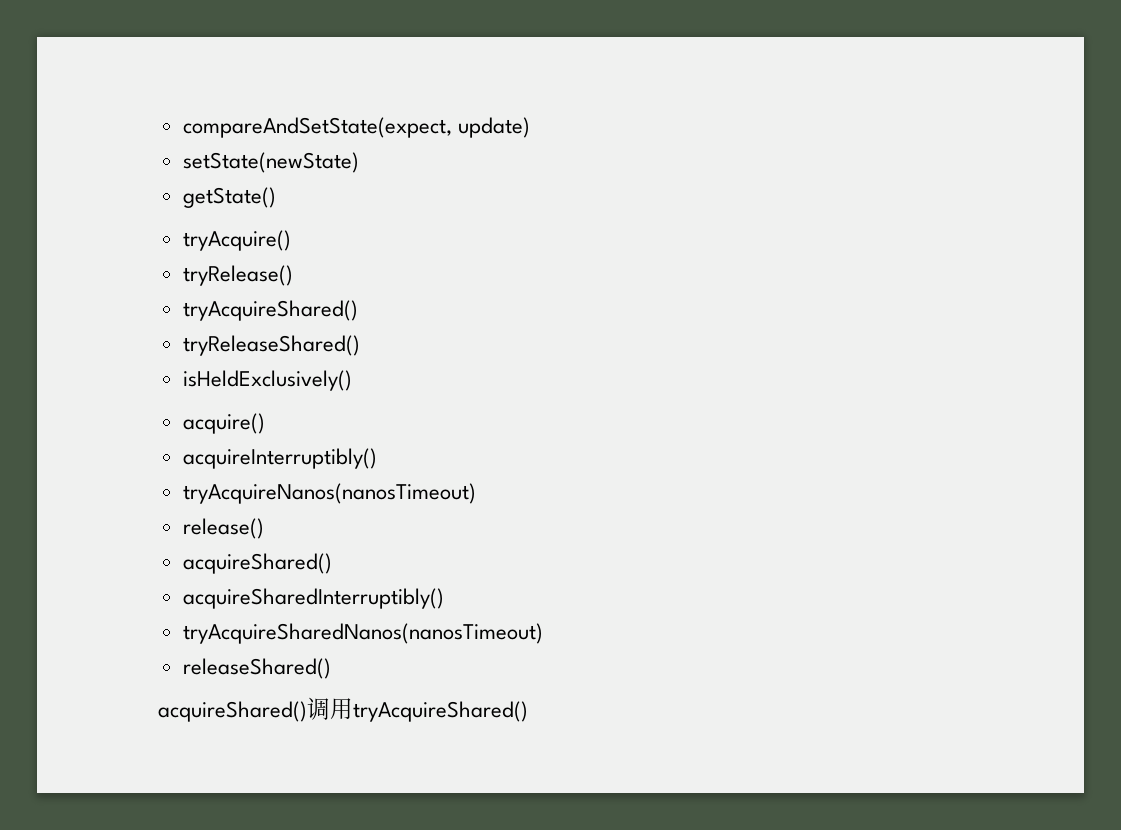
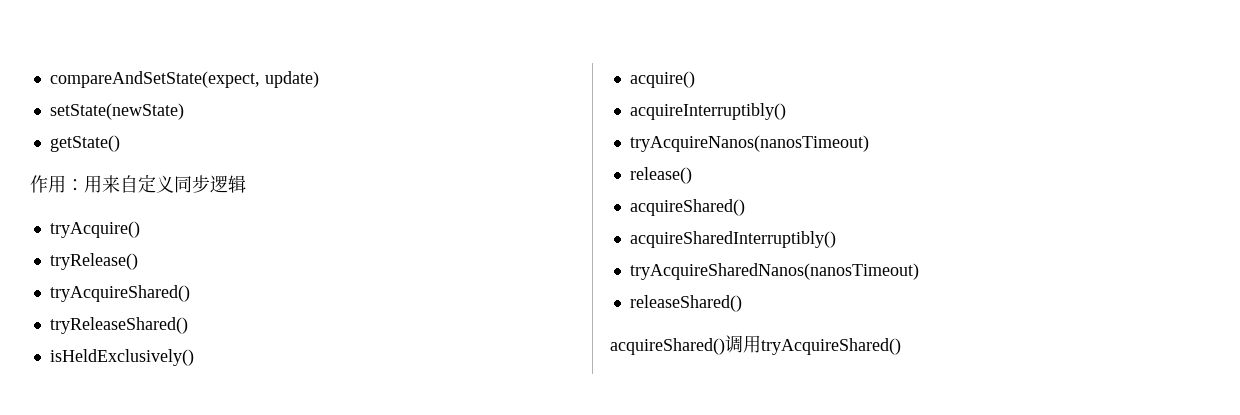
(276, 197) none -> [30,174,246,193] // 作用：用来自定义同步逻辑

